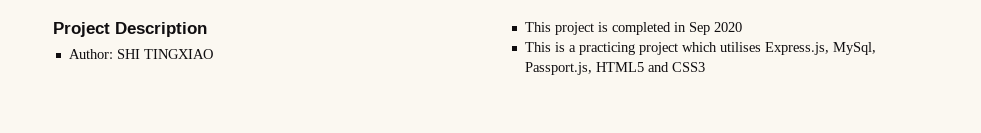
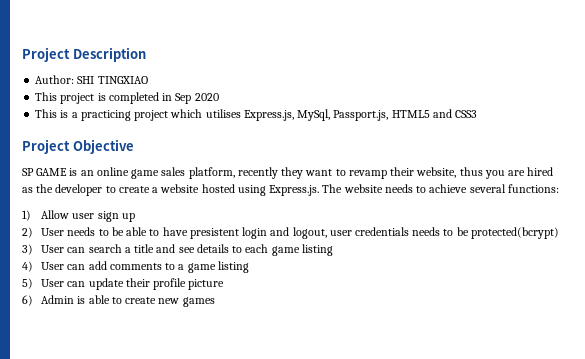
(705, 67) none -> [22,139,134,154] [22,167,554,179] [22,184,559,196] [22,210,135,222] [22,227,559,239] [22,244,333,256] [22,261,249,273] [22,278,225,290] [22,295,215,307] // Project Objective // SP GAME is an online game sales platform, recently they want to revamp their website, thus you are hired as the developer to create a website hosted using Express.js. The website needs to achieve several functions: // 1) Allow user sign up // 2) User needs to be able to have presistent login and logout, user credentials needs to be protected(bcrypt) // 3) User can search a title and see details to each game listing // 4) User can add comments to a game listing // 5) User can update their profile picture // 6) Admin is able to create new games

